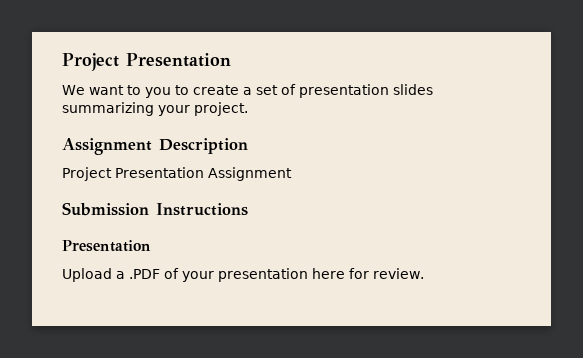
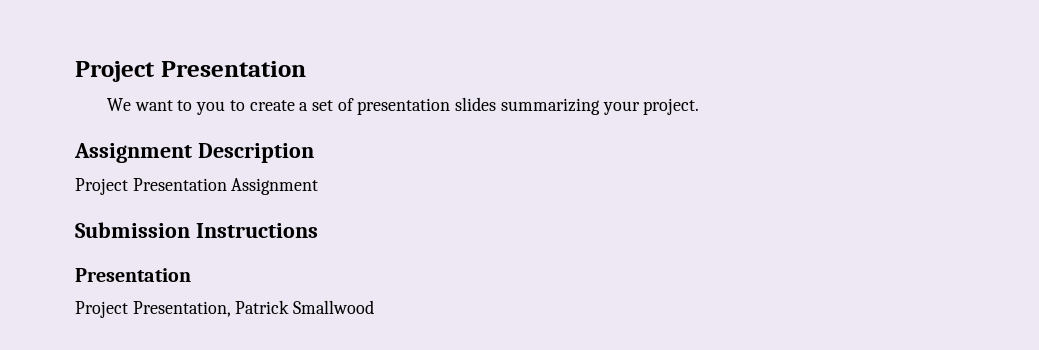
[62,268,424,282] Upload a .PDF of your presentation here for review. -> [75,300,375,318] Project Presentation, Patrick Smallwood

